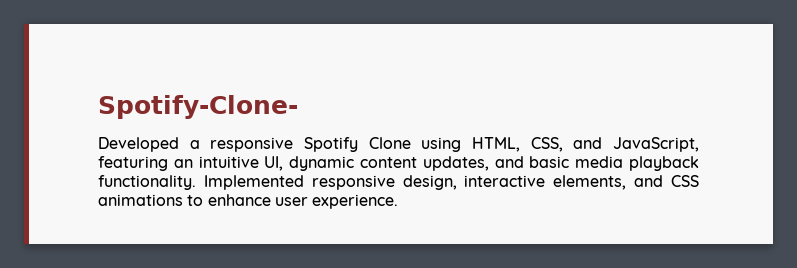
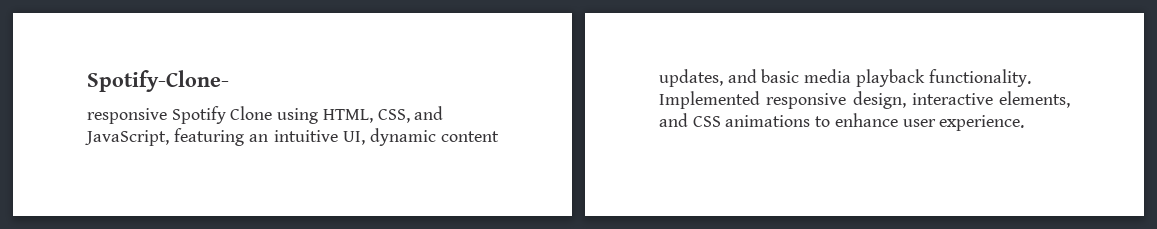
[98,137,200,152] Developed a -> (229, 81) none

